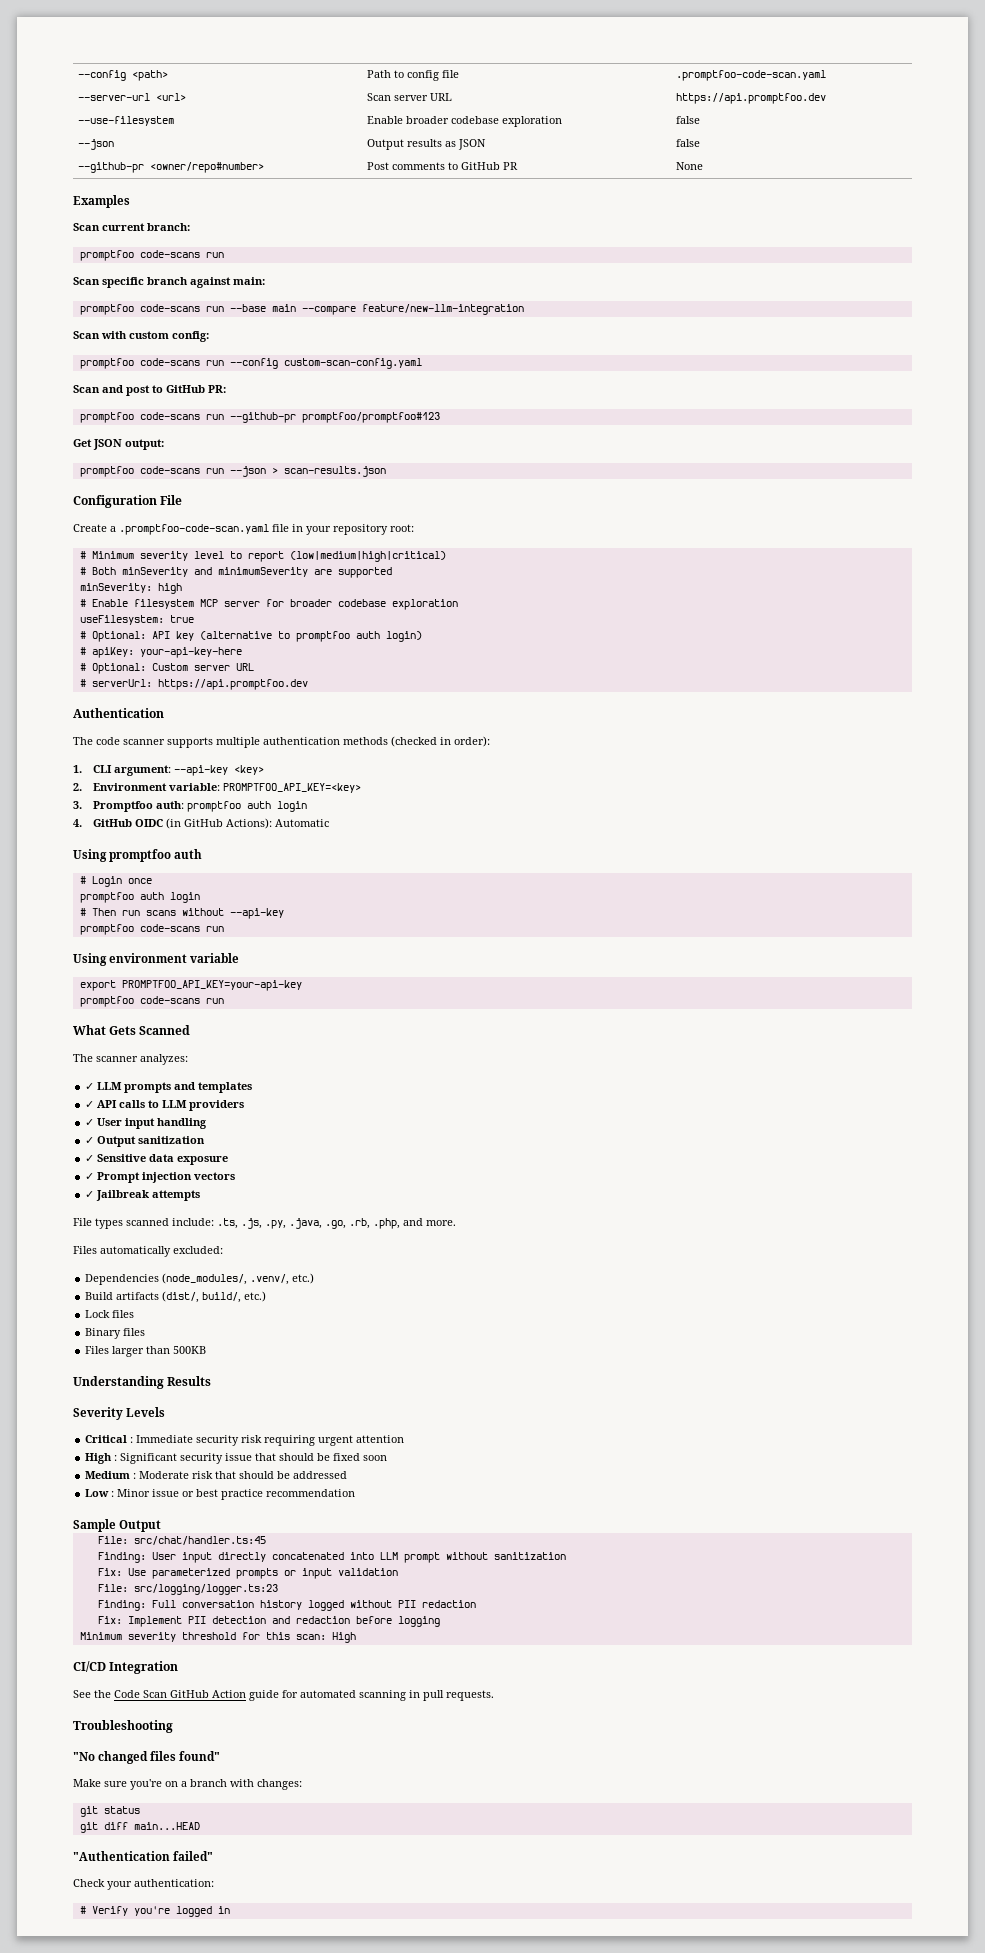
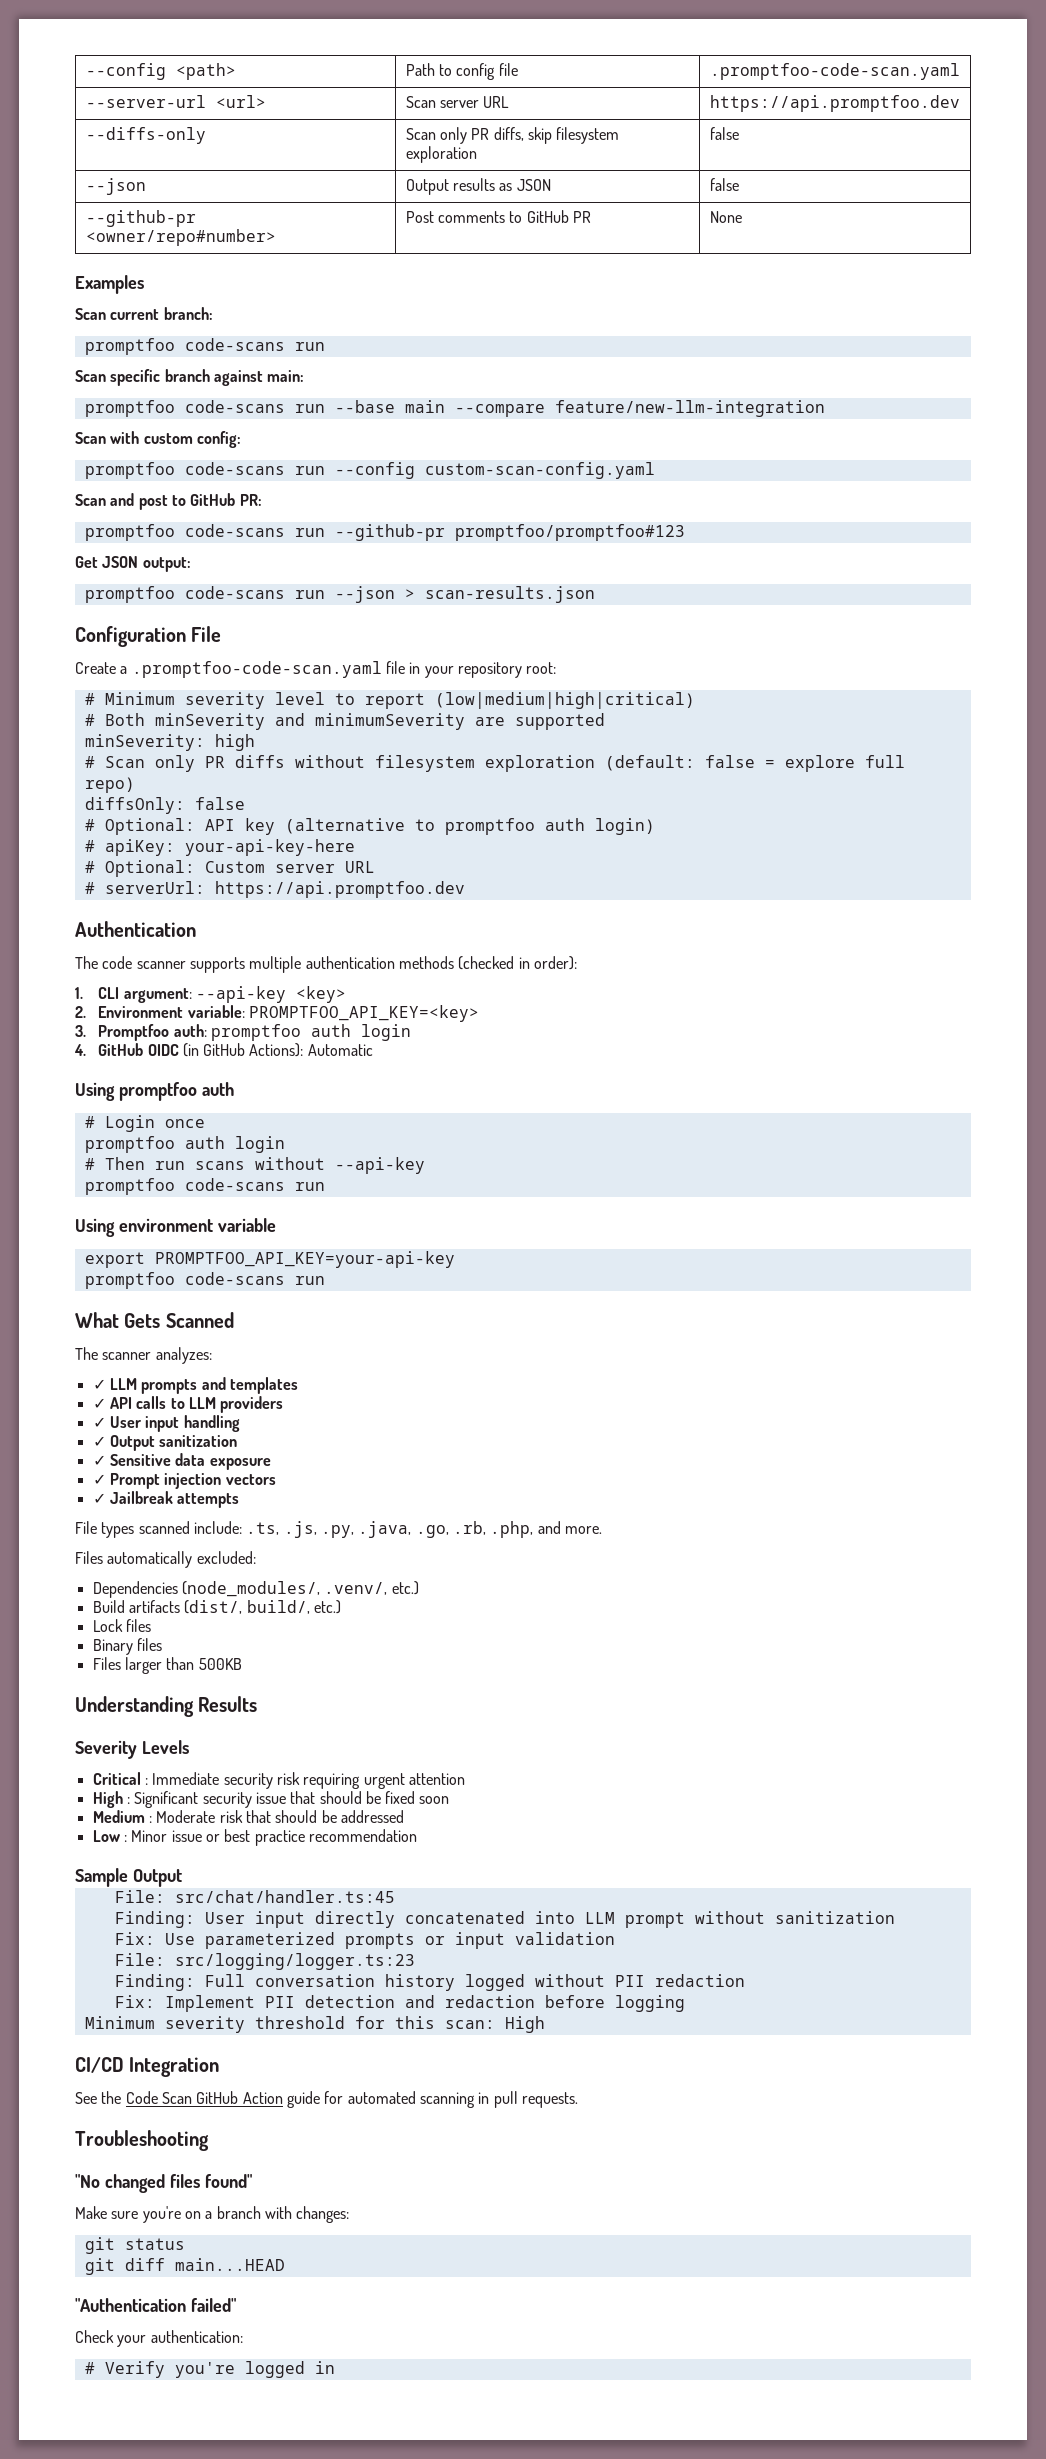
[77,116,174,126] [366,116,499,124] --use-filesystem | Enable broader codebase -> [85,127,206,144] [405,127,620,144] --diffs-only | Scan only PR diffs, skip filesystem
[91,599,458,610] [79,615,194,625] Enable filesystem MCP server for broader codebase exploration // useFilesystem: true -> [104,755,905,772] [84,777,135,793] [84,797,245,814] Scan only PR diffs without filesystem exploration (default: false = explore full repo) // diffsOnly: false

